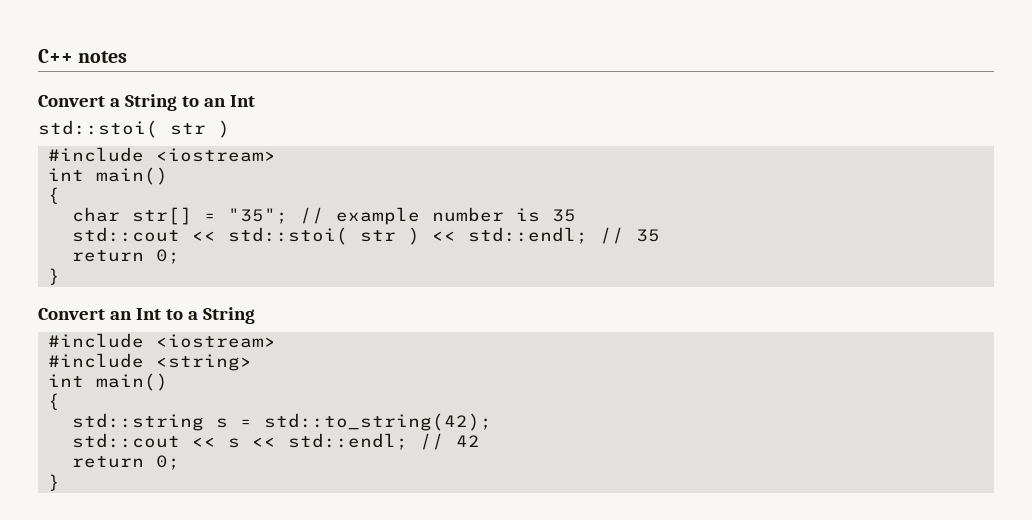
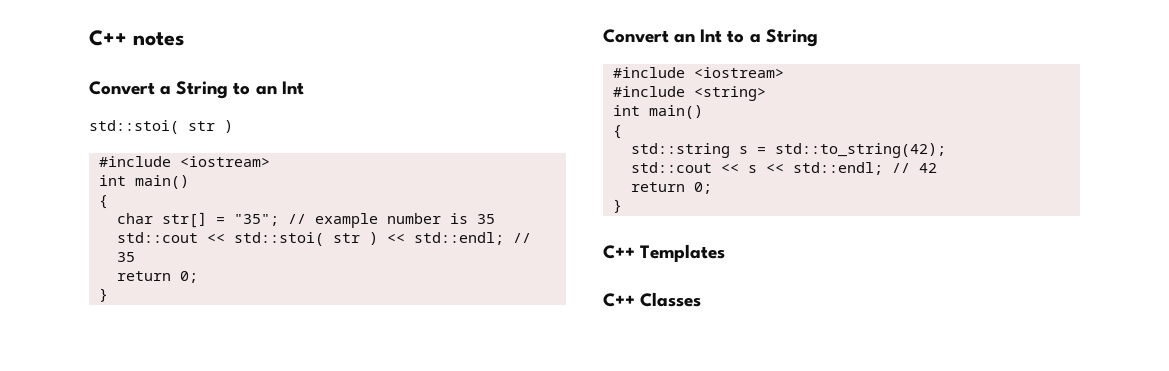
(61, 482) none -> [603,244,726,262] [603,292,702,307] // C++ Templates // C++ Classes

